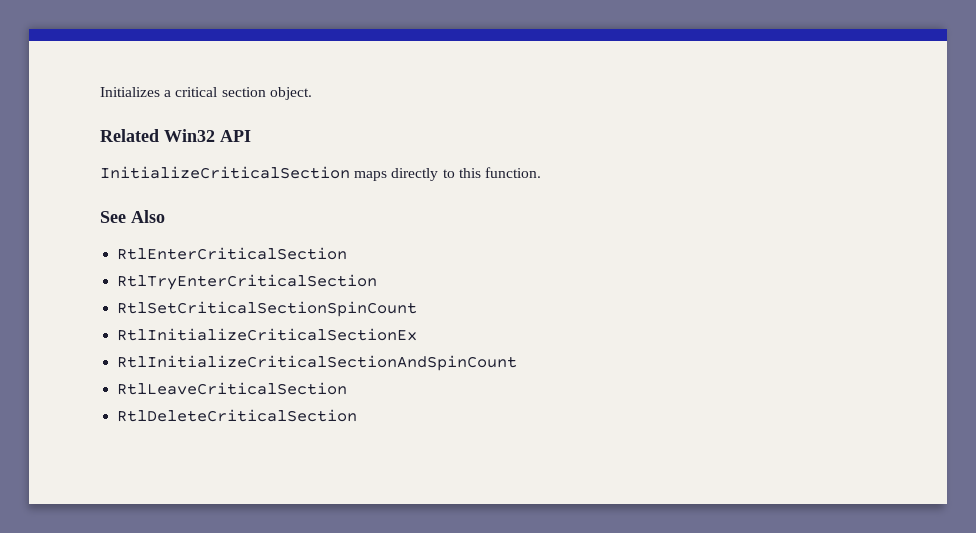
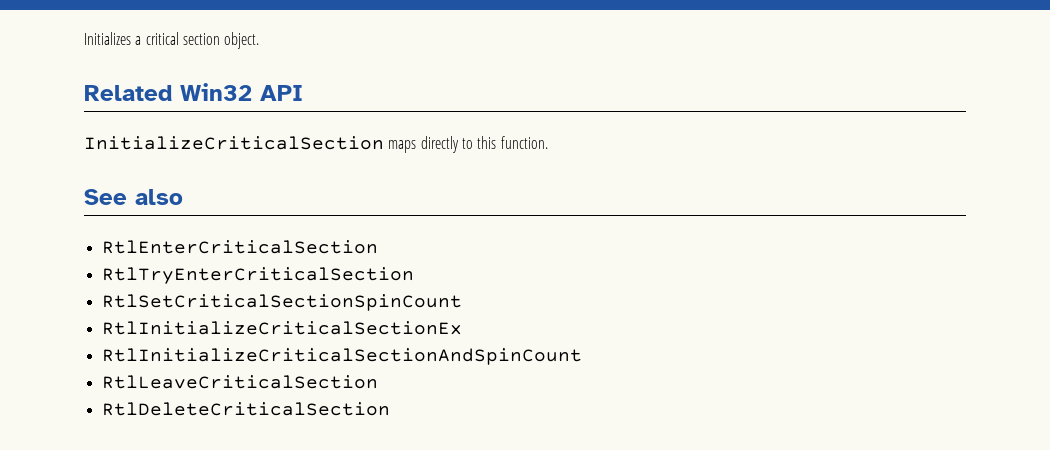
[131,210,165,223] Also -> [135,189,183,205] also

